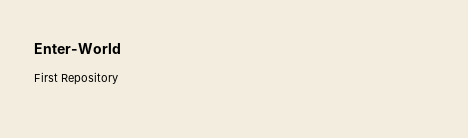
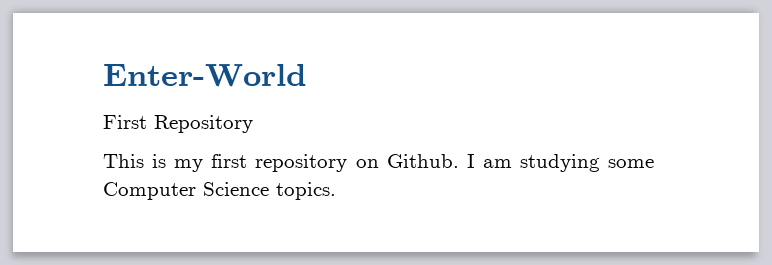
(118, 78) none -> [103,154,655,172] [103,182,336,200] // This is my first repository on Github. I am studying some Computer Science topics.

